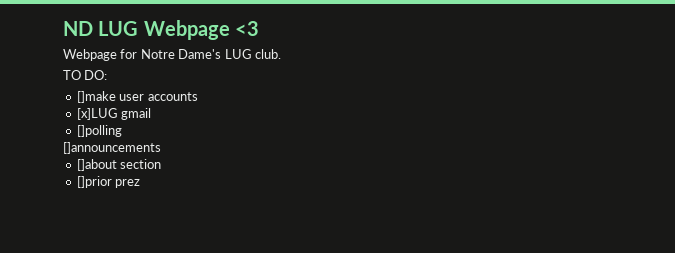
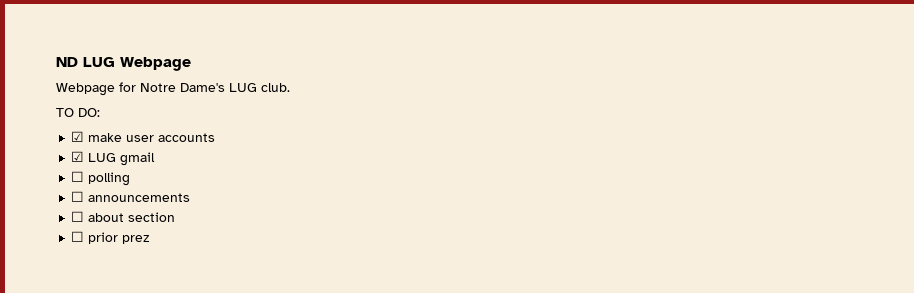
[234,21,259,36] <3 -> (191, 64) none
[76,91,116,103] []make -> [71,131,123,142] ☑ make
[76,108,118,120] [x]LUG -> [71,151,117,162] ☑ LUG
[76,125,122,137] [63,142,161,154] [76,159,117,171] []polling // []announcements // []about -> [71,171,131,186] [71,191,191,202] [71,211,125,222] ☐ polling // ☐ announcements // ☐ about
[76,176,112,188] []prior -> [71,231,119,244] ☐ prior

